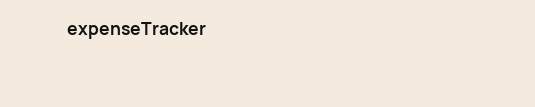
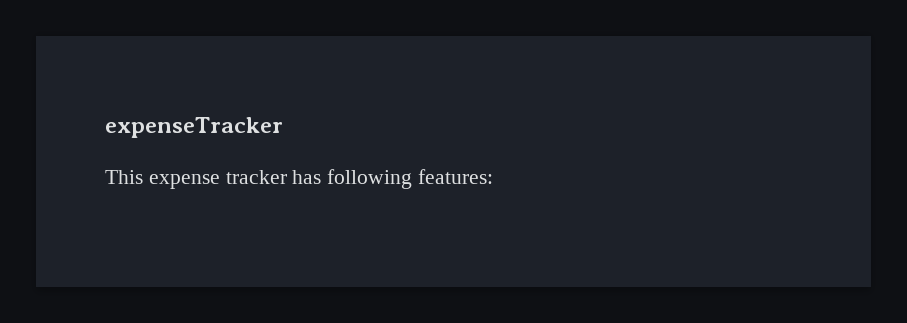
(206, 30) none -> [105,169,494,189] // This expense tracker has following features:

